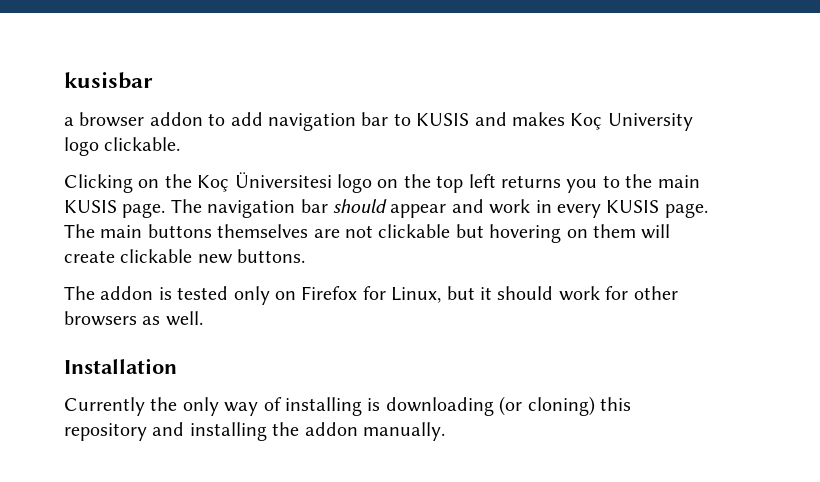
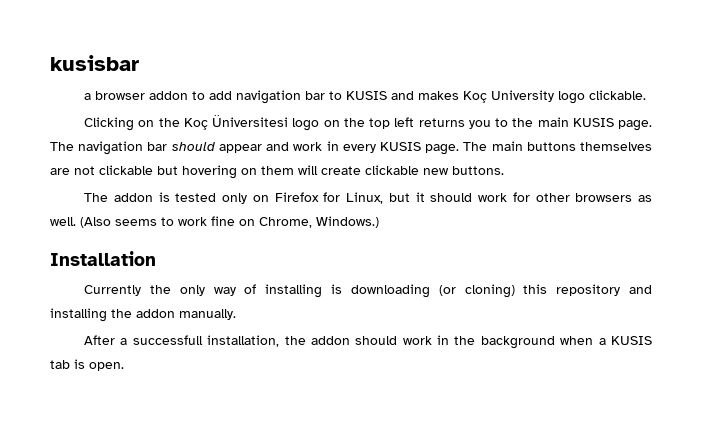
(203, 318) none -> [80,216,379,228] (Also seems to work fine on Chrome, Windows.)
(445, 431) none -> [84,335,652,349] [50,359,124,371] // After a successfull installation, the addon should work in the background when a KUSIS tab is open.

